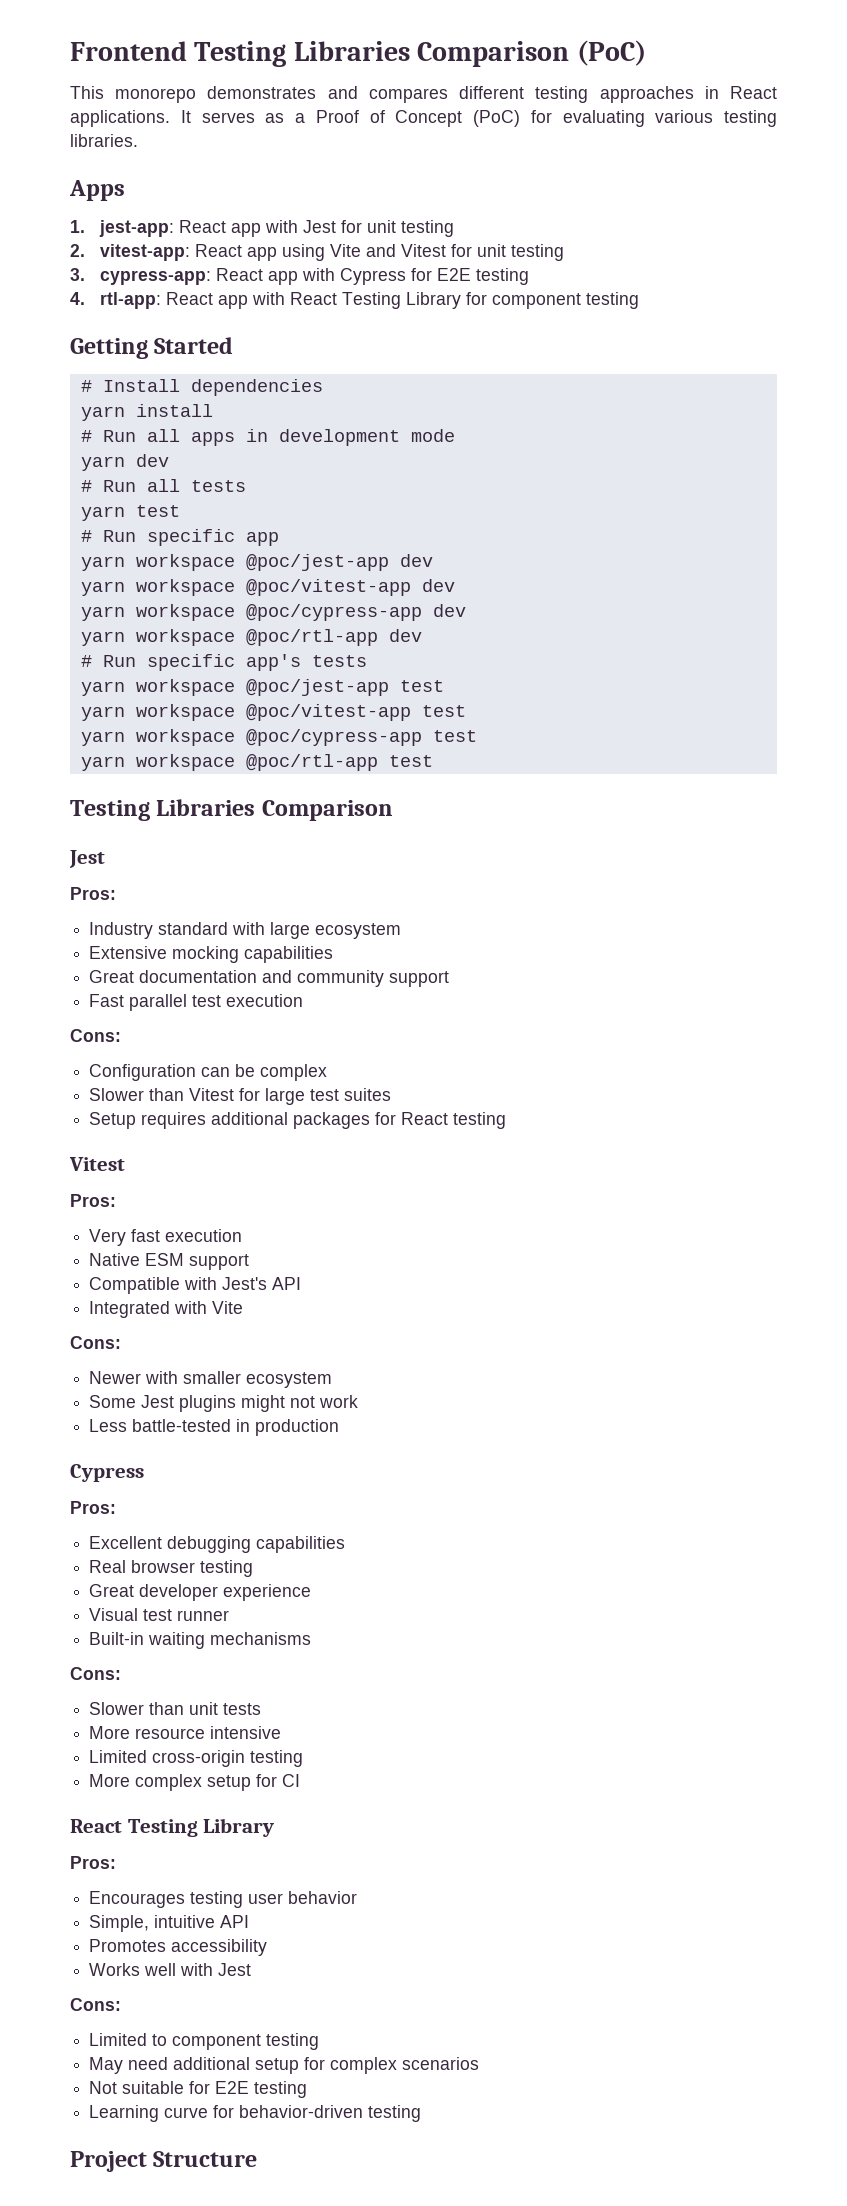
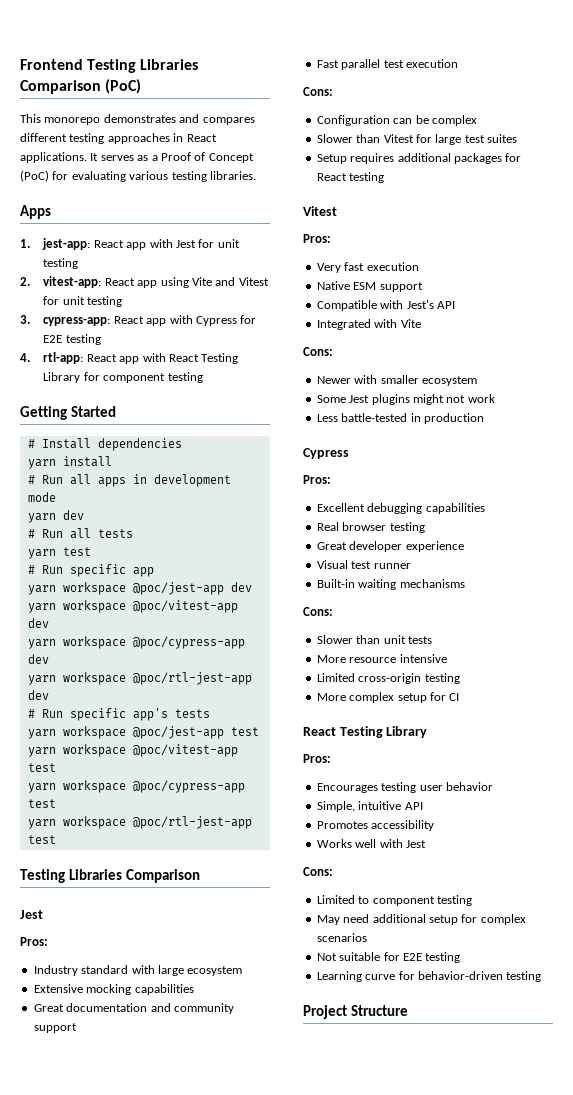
[245,629,378,646] @poc/rtl-app -> [132,672,252,685] @poc/rtl-jest-app
[245,754,378,771] @poc/rtl-app -> [132,816,252,829] @poc/rtl-jest-app

